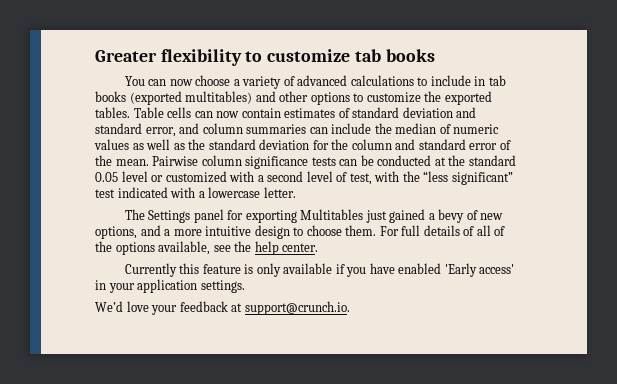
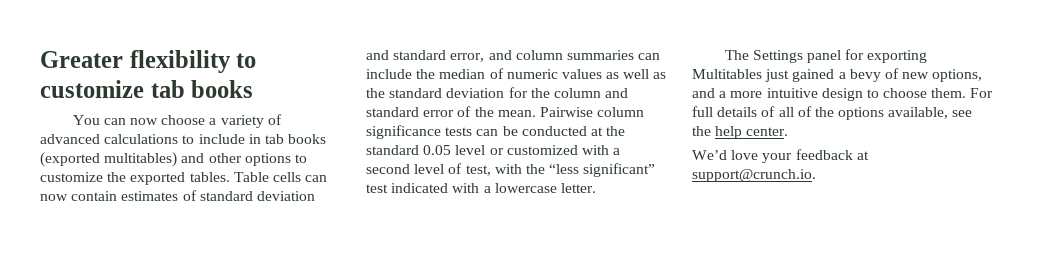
[124,263,515,277] [95,279,245,293] // Currently this feature is only available if you have enabled 'Early access' in your application settings. -> (789, 131) none

